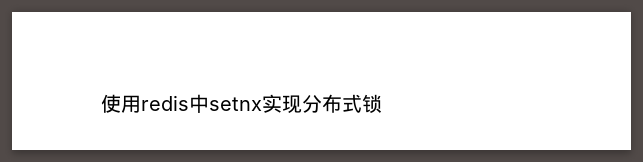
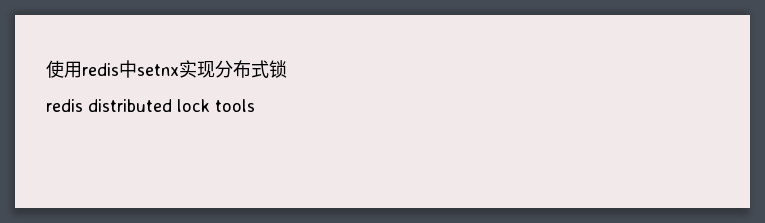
(382, 103) none -> [46,99,255,112] // redis distributed lock tools

